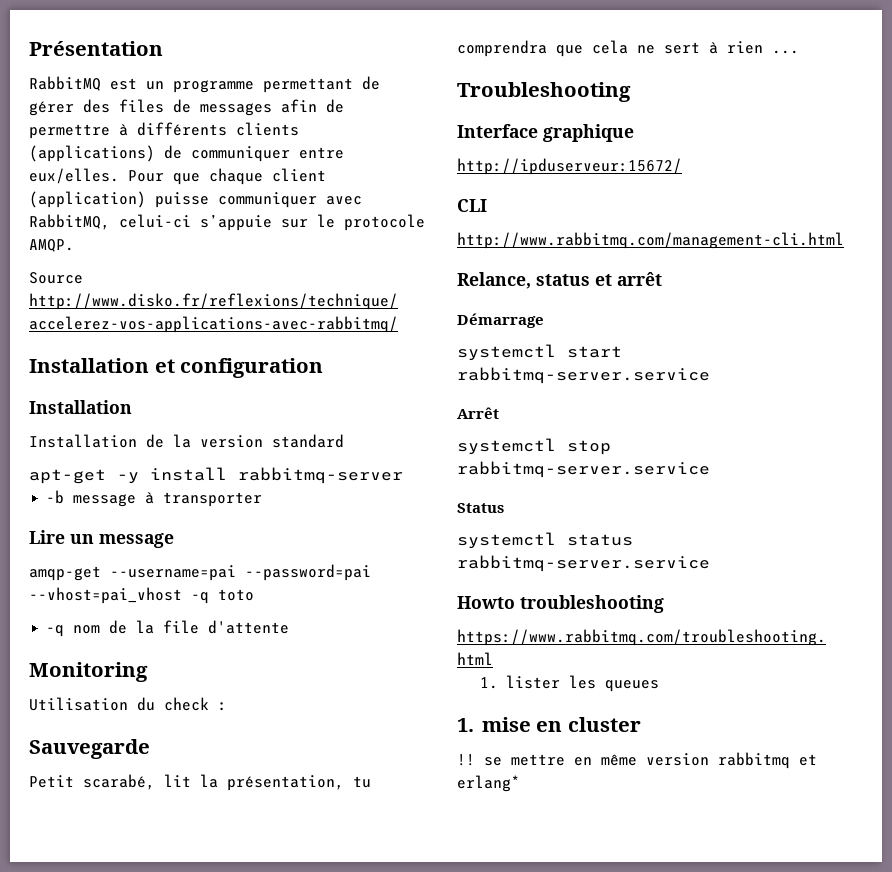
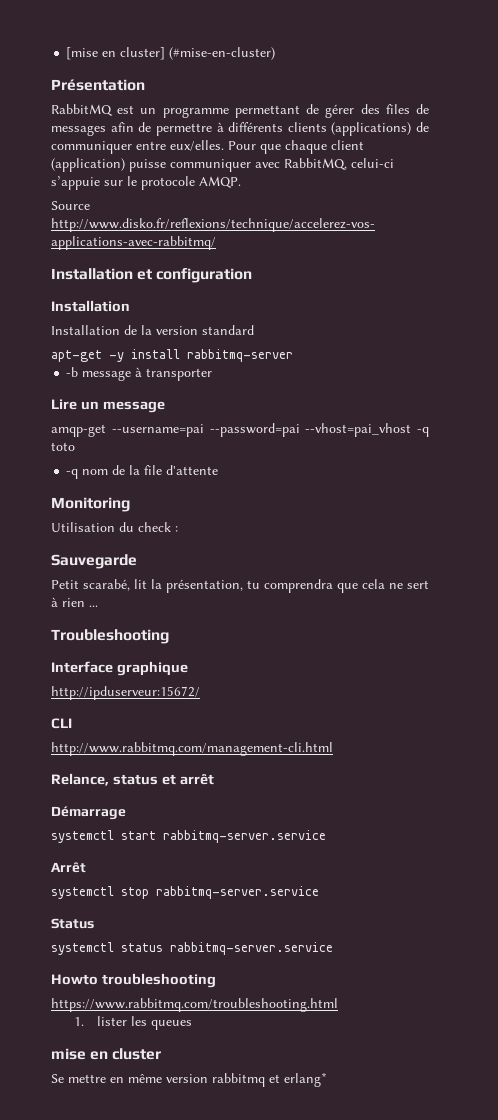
(29, 48) none -> [66,47,276,60] [mise en cluster] (#mise-en-cluster) //
[457,718,474,732] 1. -> (193, 1025) none
[457,754,502,766] !! se -> [51,1074,64,1083] Se

